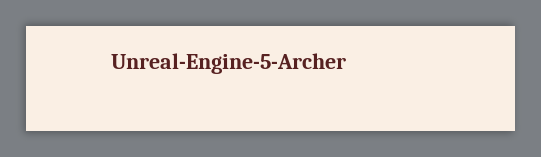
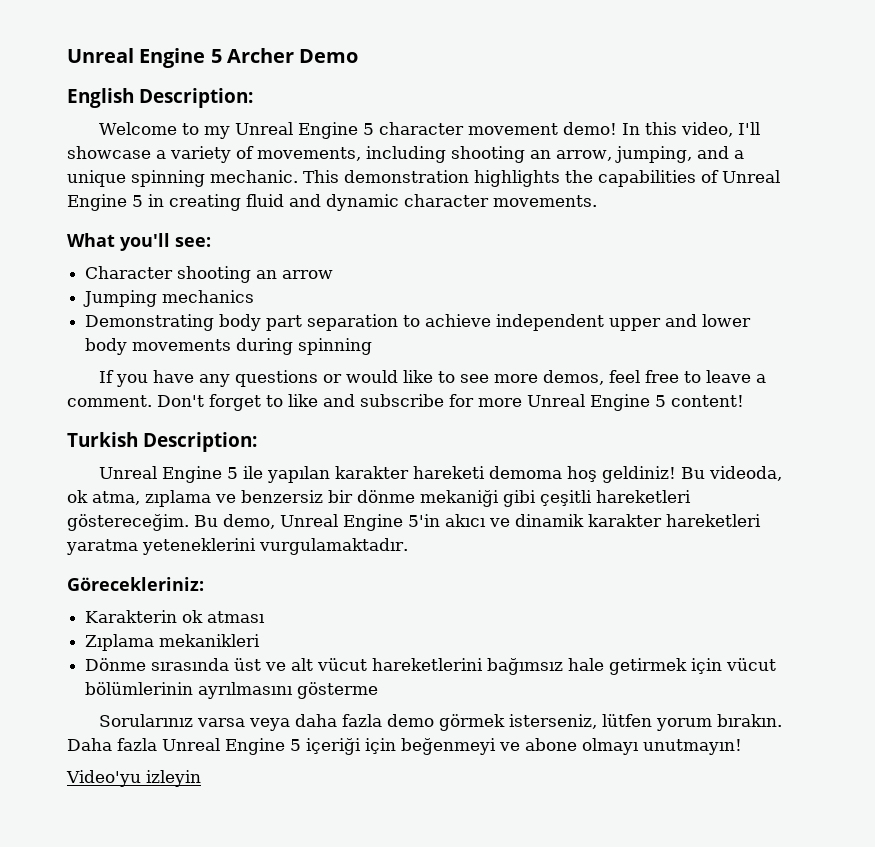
[111,53,346,74] Unreal-Engine-5-Archer -> [67,48,359,68] [67,88,253,108] [99,122,761,139] [67,146,744,163] [67,170,780,187] [67,194,597,211] [67,233,211,251] [85,266,334,283] [83,290,255,307] [85,314,752,331] [85,338,373,355] [99,370,767,387] [67,394,744,411] [67,432,257,452] [99,466,783,483] [67,490,691,507] [67,514,761,531] [66,538,408,555] [67,577,204,591] [85,610,266,623] [85,634,261,651] [85,658,777,675] [85,682,379,699] [99,714,783,731] [67,738,742,755] [66,770,201,787] Unreal Engine 5 Archer Demo // English Description: // Welcome to my Unreal Engine 5 character movement demo! In this video, I'll showcase a variety of movements, including shooting an arrow, jumping, and a unique spinning mechanic. This demonstration highlights the capabilities of Unreal Engine 5 in creating fluid and dynamic character movements. // What you'll see: // Character shooting an arrow // Jumping mechanics // Demonstrating body part separation to achieve independent upper and lower body movements during spinning // If you have any questions or would like to see more demos, feel free to leave a comment. Don't forget to like and subscribe for more Unreal Engine 5 content! // Turkish Description: // Unreal Engine 5 ile yapılan karakter hareketi demoma hoş geldiniz! Bu videoda, ok atma, zıplama ve benzersiz bir dönme mekaniği gibi çeşitli hareketleri göstereceğim. Bu demo, Unreal Engine 5'in akıcı ve dinamik karakter hareketleri yaratma yeteneklerini vurgulamaktadır. // Görecekleriniz: // Karakterin ok atması // Zıplama mekanikleri // Dönme sırasında üst ve alt vücut hareketlerini bağımsız hale getirmek için vücut bölümlerinin ayrılmasını gösterme // Sorularınız varsa veya daha fazla demo görmek isterseniz, lütfen yorum bırakın. Daha fazla Unreal Engine 5 içeriği için beğenmeyi ve abone olmayı unutmayın! // Video'yu izleyin

